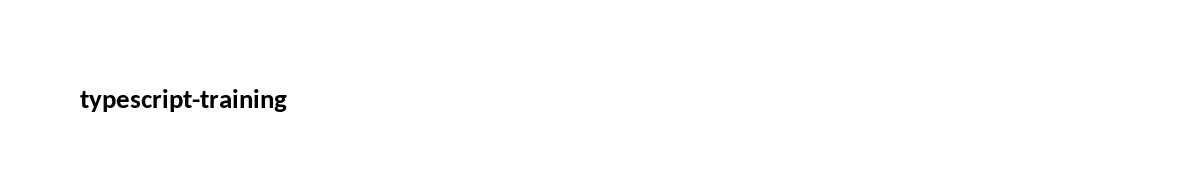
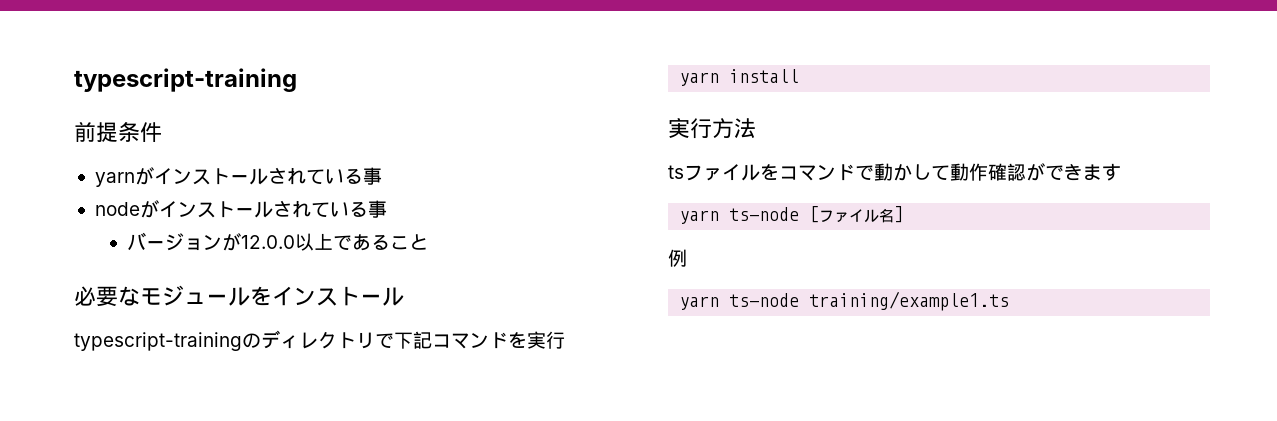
[80,89,287,112] typescript-training -> [74,68,297,92] [74,121,162,142] [94,167,382,187] [94,200,387,218] [126,232,428,251] [74,285,404,307] [74,330,565,351] [679,69,800,86] [668,118,756,139] [668,163,1121,181] [679,206,905,224] [668,249,687,267] [679,291,1010,311] typescript-training // 前提条件 // yarnがインストールされている事 // nodeがインストールされている事 // バージョンが12.0.0以上であること // 必要なモジュールをインストール // typescript-trainingのディレクトリで下記コマンドを実行 // yarn install // 実行方法 // tsファイルをコマンドで動かして動作確認ができます // yarn ts-node [ファイル名] // 例 // yarn ts-node training/example1.ts

